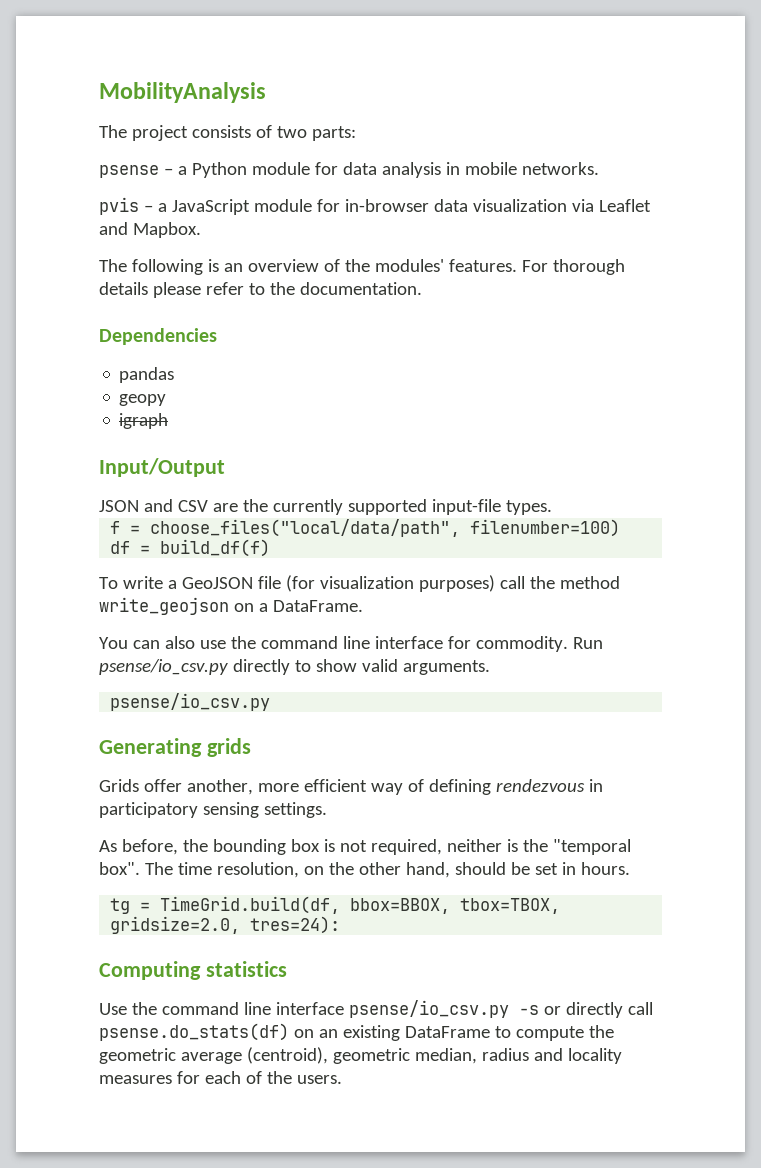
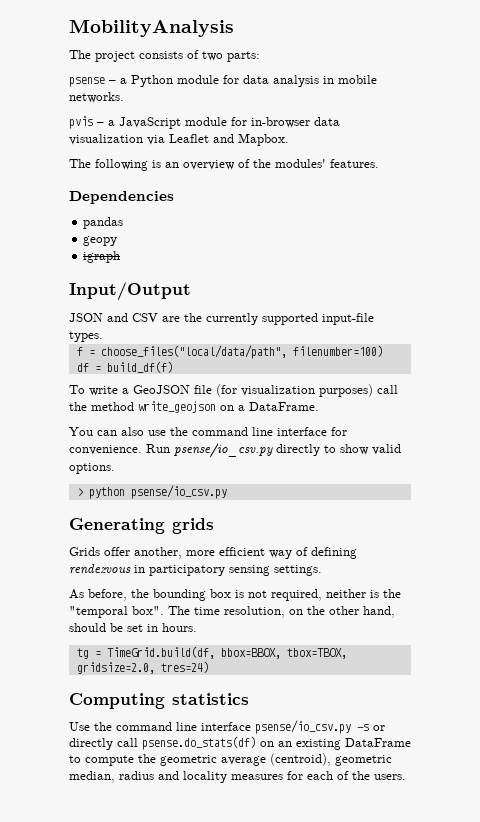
[521,259,625,275] [99,282,422,298] For thorough details please refer to the documentation. -> (379, 163) none
[475,636,568,652] commodity. -> [69,445,142,455] convenience.
[402,660,490,675] arguments. // -> [69,463,115,474] [76,487,125,499] options. // > python
[250,916,341,934] tres=24): -> [160,661,209,673] tres=24)

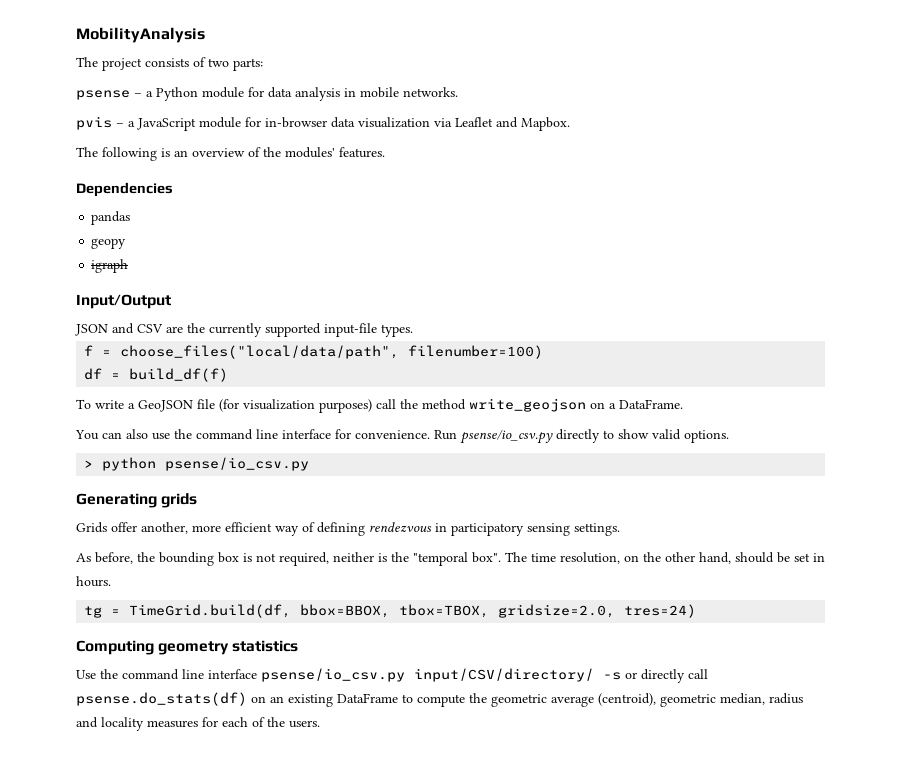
(165, 701) none -> [158,641,230,655] geometry
(351, 727) none -> [414,668,594,682] input/CSV/directory/

